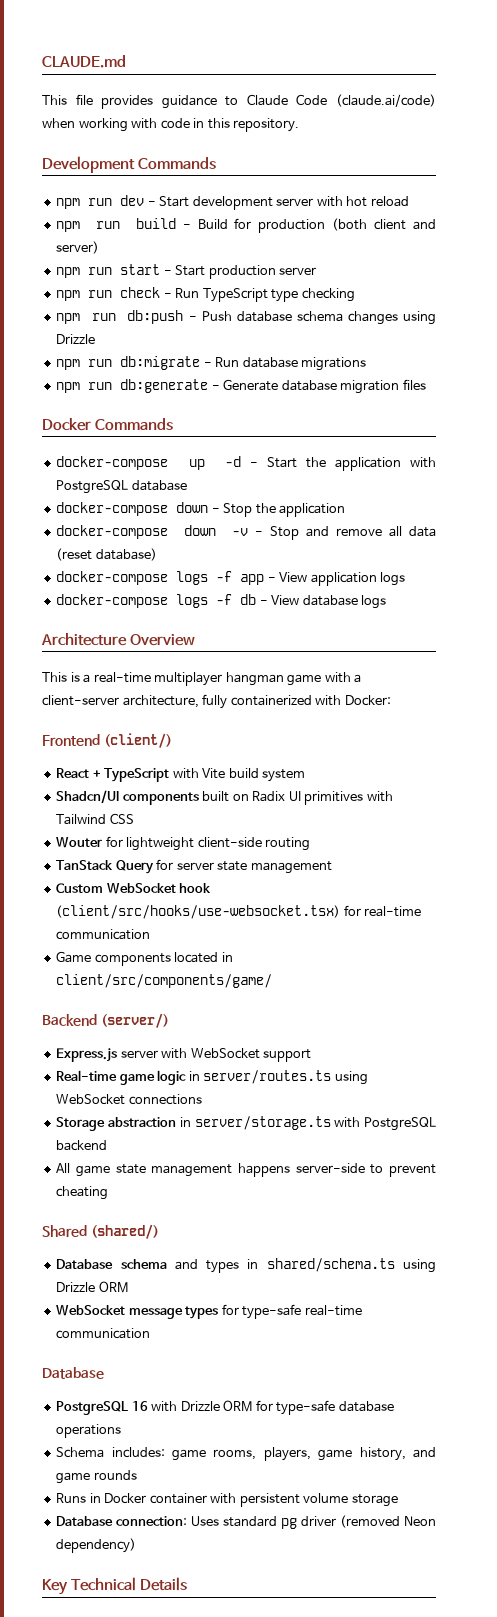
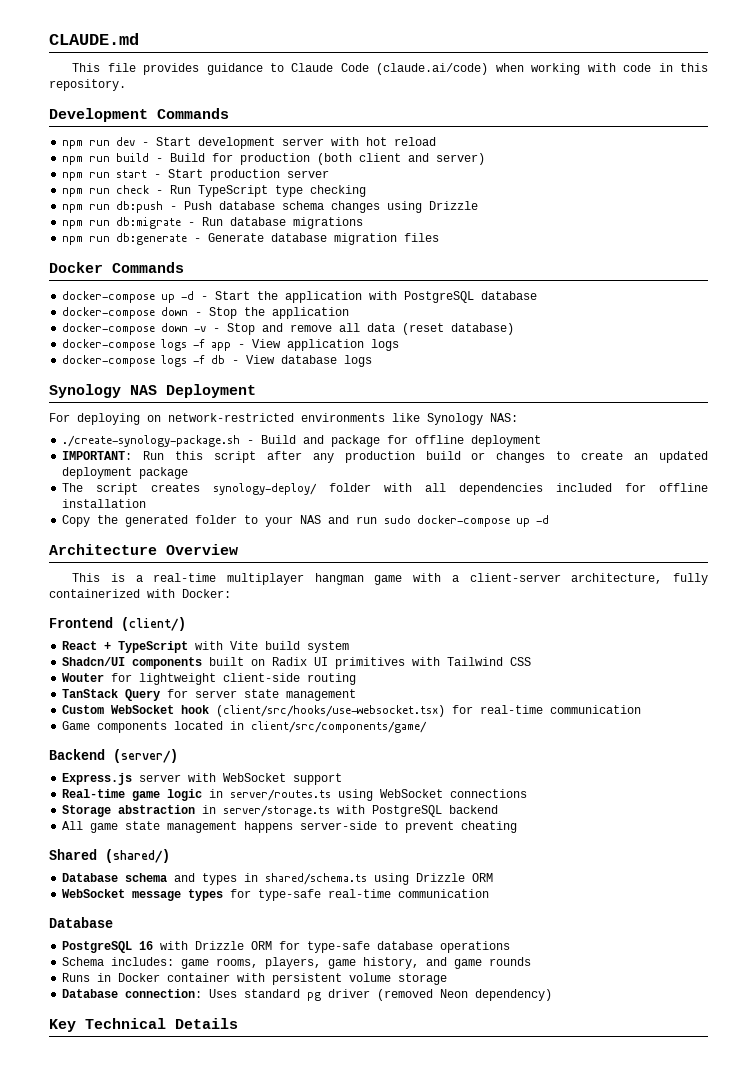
(387, 602) none -> [49,384,256,398] [49,413,518,425] [62,435,542,447] [62,451,708,463] [62,467,189,479] [62,483,709,495] [62,499,147,508] [62,515,550,527] // Synology NAS Deployment // For deploying on network-restricted environments like Synology NAS: // ./create-synology-package.sh - Build and package for offline deployment // IMPORTANT: Run this script after any production build or changes to create an updated deployment package // The script creates synology-deploy/ folder with all dependencies included for offline installation // Copy the generated folder to your NAS and run sudo docker-compose up -d

